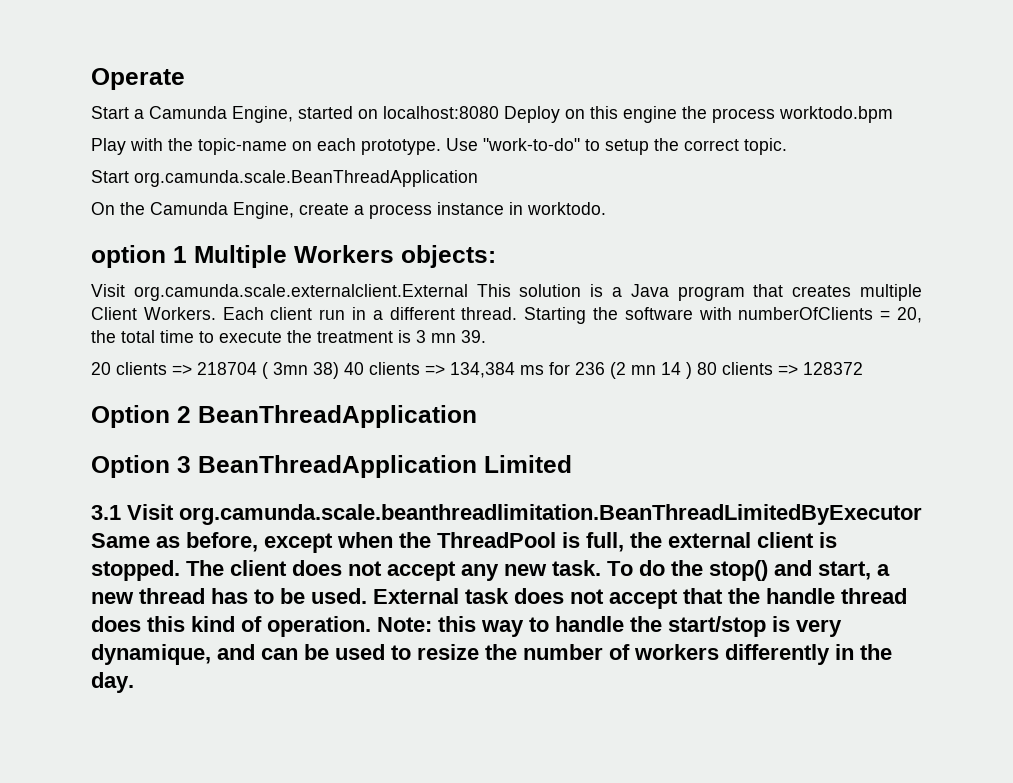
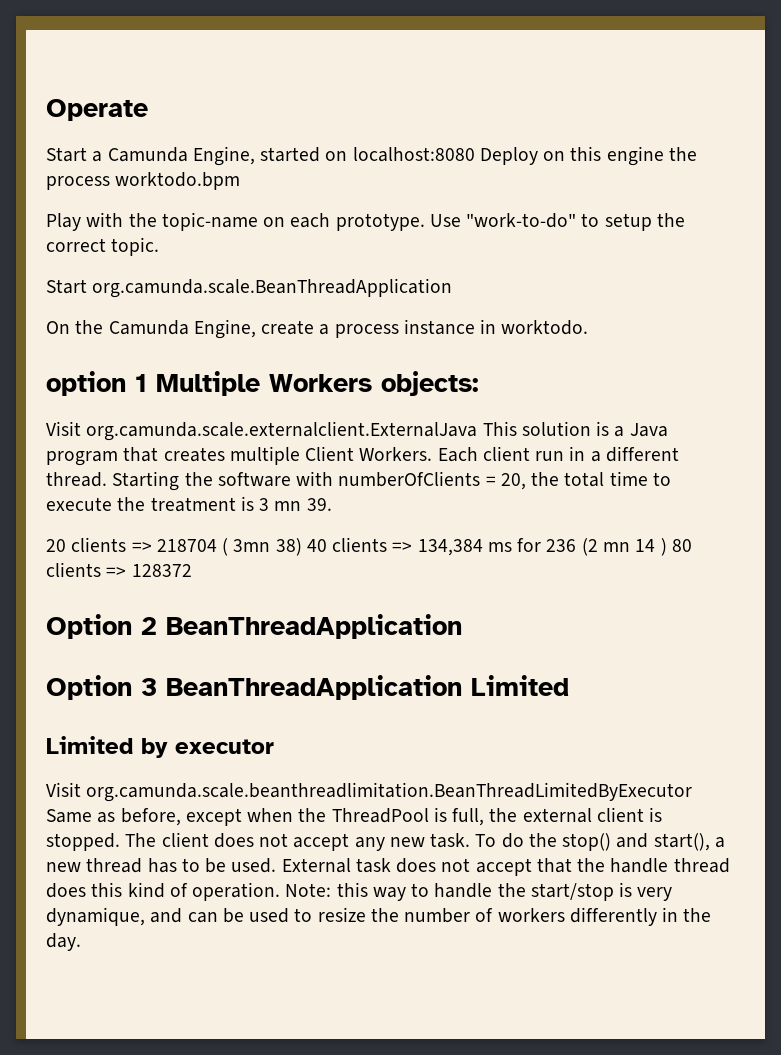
[133,284,468,301] org.camunda.scale.externalclient.External -> [86,421,478,441] org.camunda.scale.externalclient.ExternalJava
[91,505,121,520] 3.1 -> [46,736,274,758] Limited by executor //
[818,561,871,580] start, -> [653,833,710,851] start(),

